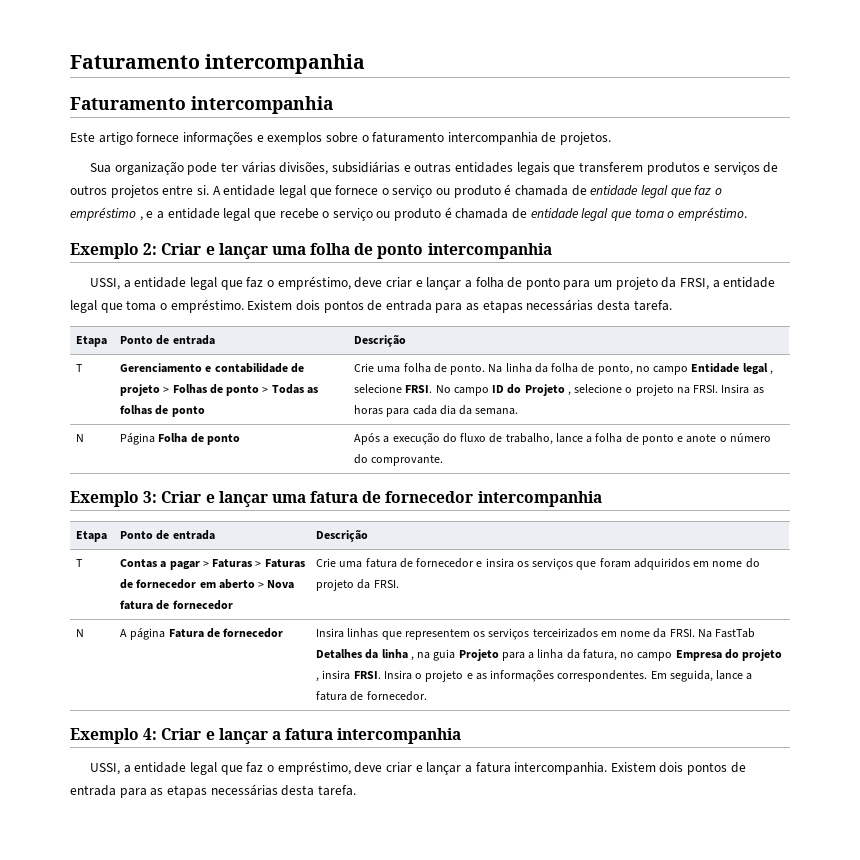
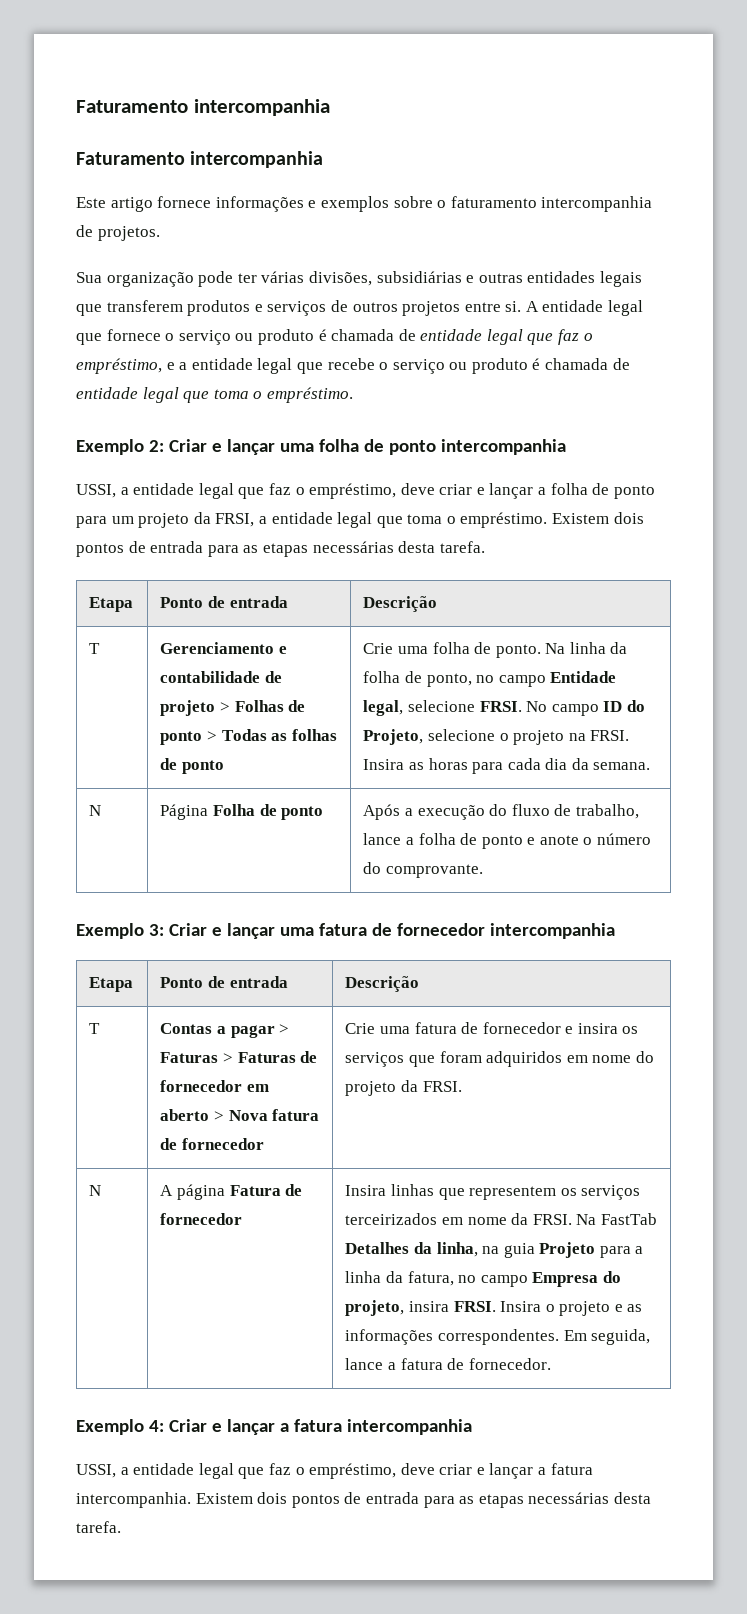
[70,207,143,221] empréstimo , -> [76,358,162,374] empréstimo,
[742,363,773,375] legal , -> [363,700,404,716] legal,
[524,384,571,396] Projeto , -> [363,729,424,745] Projeto,
[381,649,414,661] linha , -> [436,1242,478,1257] linha,
[741,649,782,661] [316,677,320,682] projeto , -> [345,1300,405,1316] projeto,

